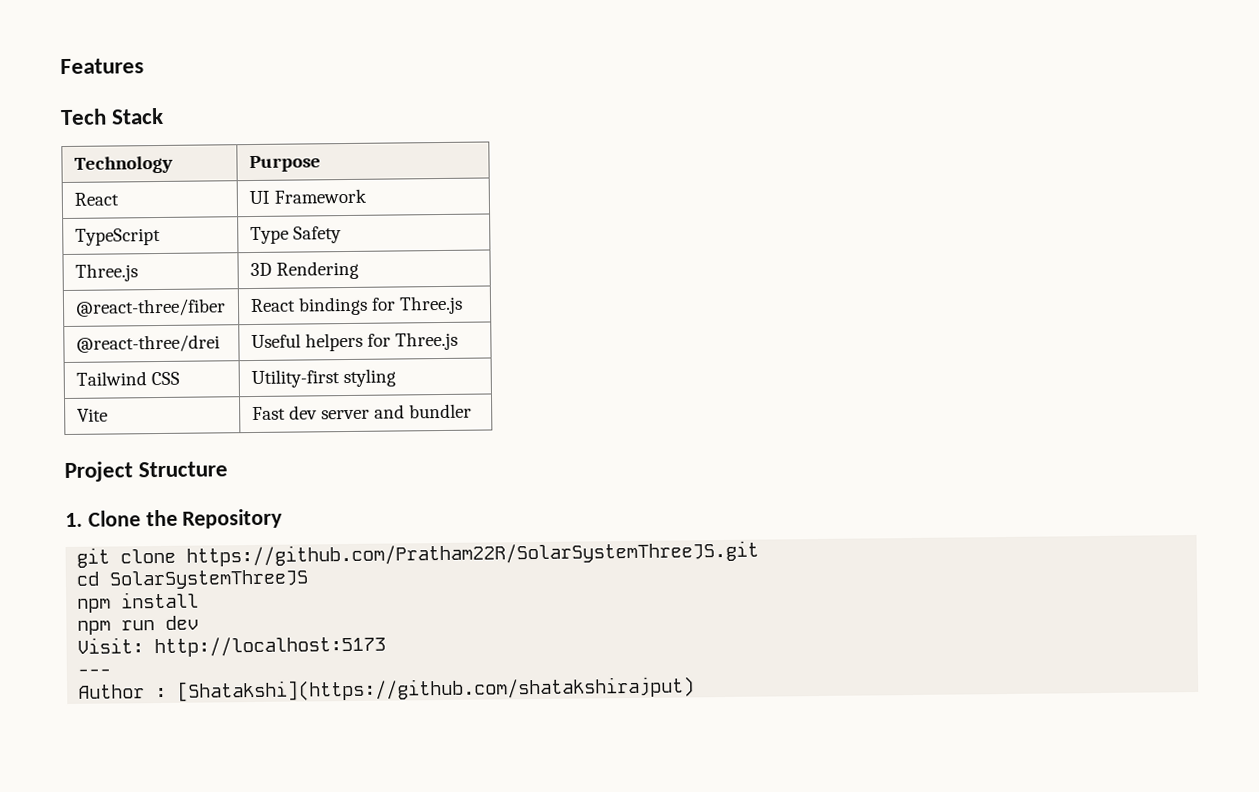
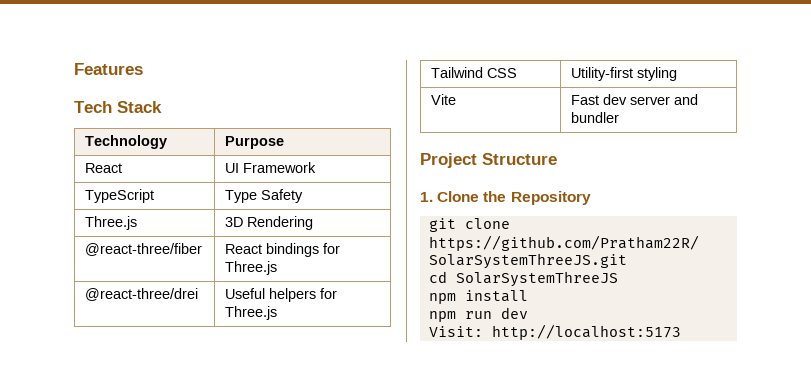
[77,668,112,676] [78,676,696,702] // --- // Author : [Shatakshi](https://github.com/shatakshirajput) -> (681, 332) none

